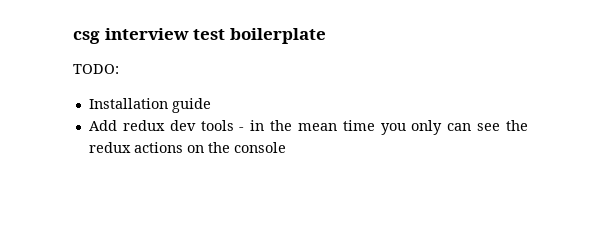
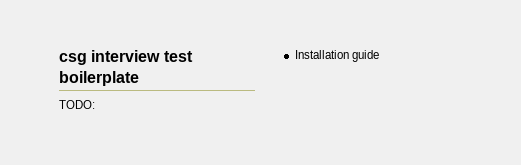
[88,120,529,135] [88,142,286,153] // Add redux dev tools - in the mean time you only can see the redux actions on the console -> (379, 56) none

